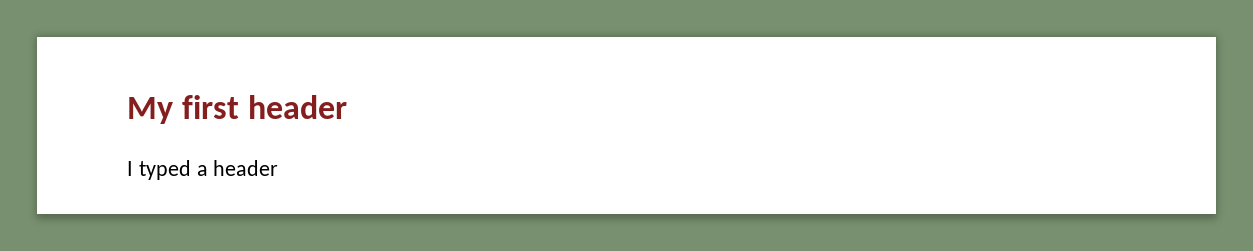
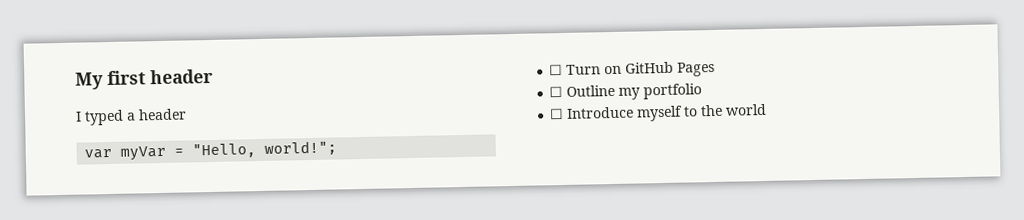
(279, 168) none -> [84,140,338,161] [549,61,716,77] [549,83,703,100] [549,103,768,122] // var myVar = "Hello, world!"; // ☐ Turn on GitHub Pages // ☐ Outline my portfolio // ☐ Introduce myself to the world

